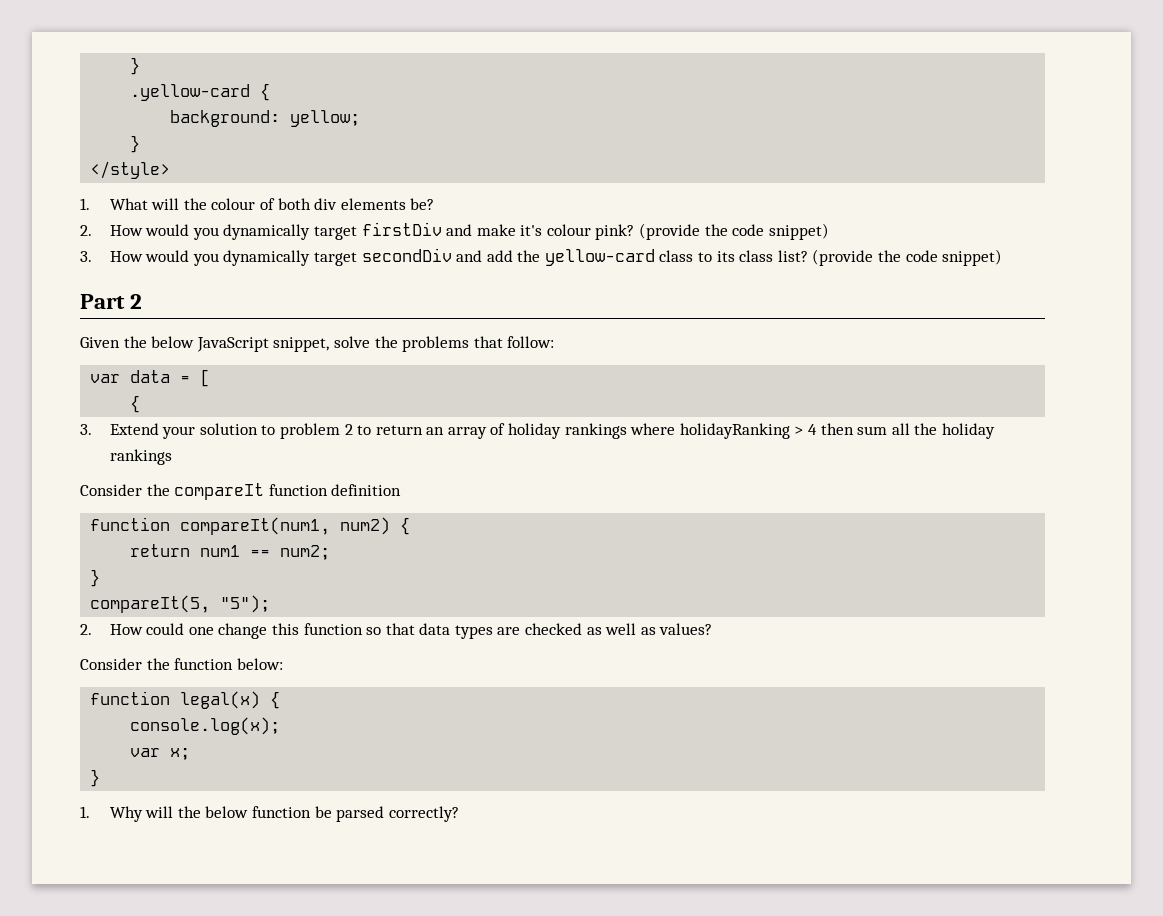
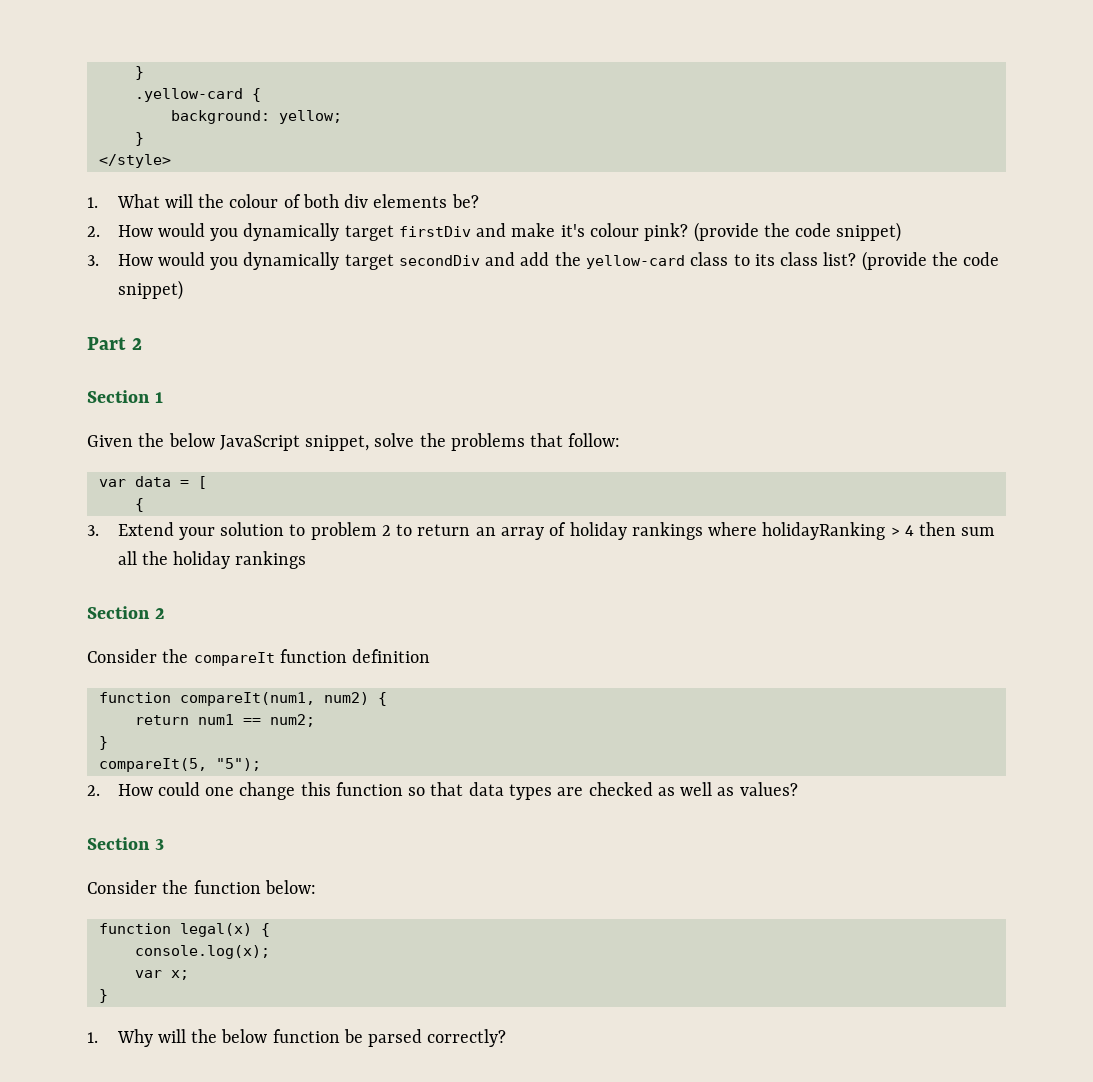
(143, 301) none -> [87,390,163,403] // Section 1
(172, 457) none -> [87,606,165,619] // Section 2
(713, 629) none -> [87,837,164,850] // Section 3

